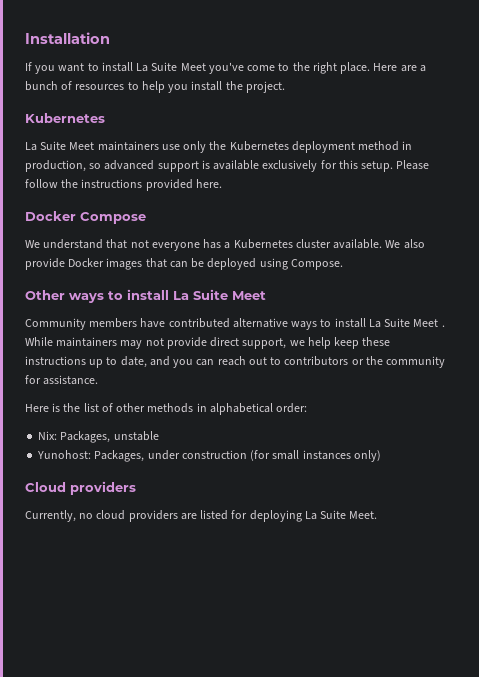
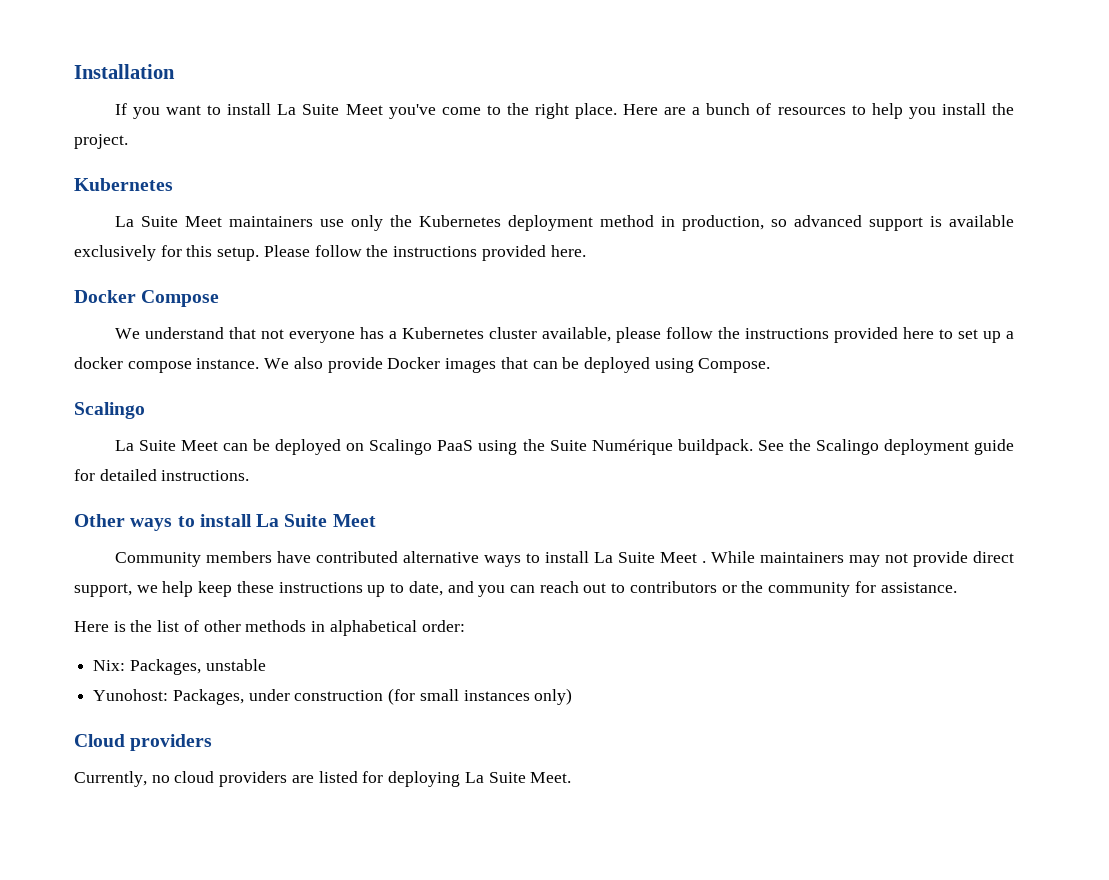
[333,239,383,249] available. -> [541,327,1015,343] [74,357,260,373] available, please follow the instructions provided here to set up a docker compose instance.
(343, 264) none -> [74,402,145,419] [114,439,1014,455] [74,469,250,481] // Scalingo // La Suite Meet can be deployed on Scalingo PaaS using the Suite Numérique buildpack. See the Scalingo deployment guide for detailed instructions.

